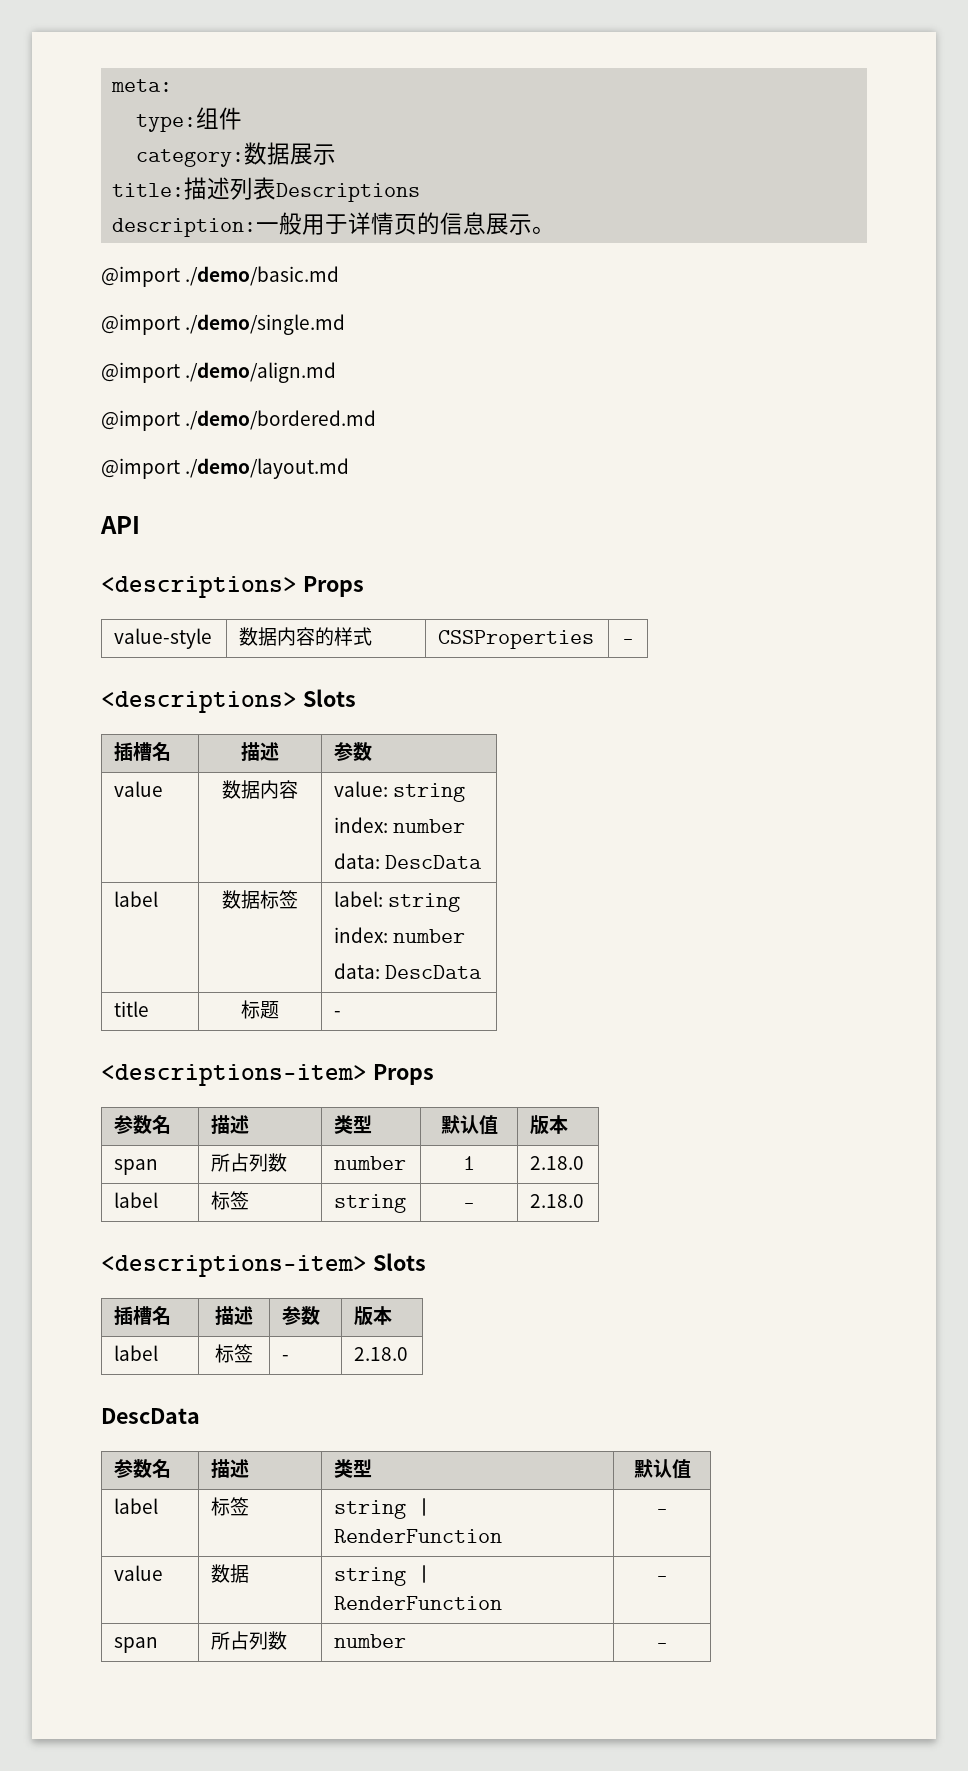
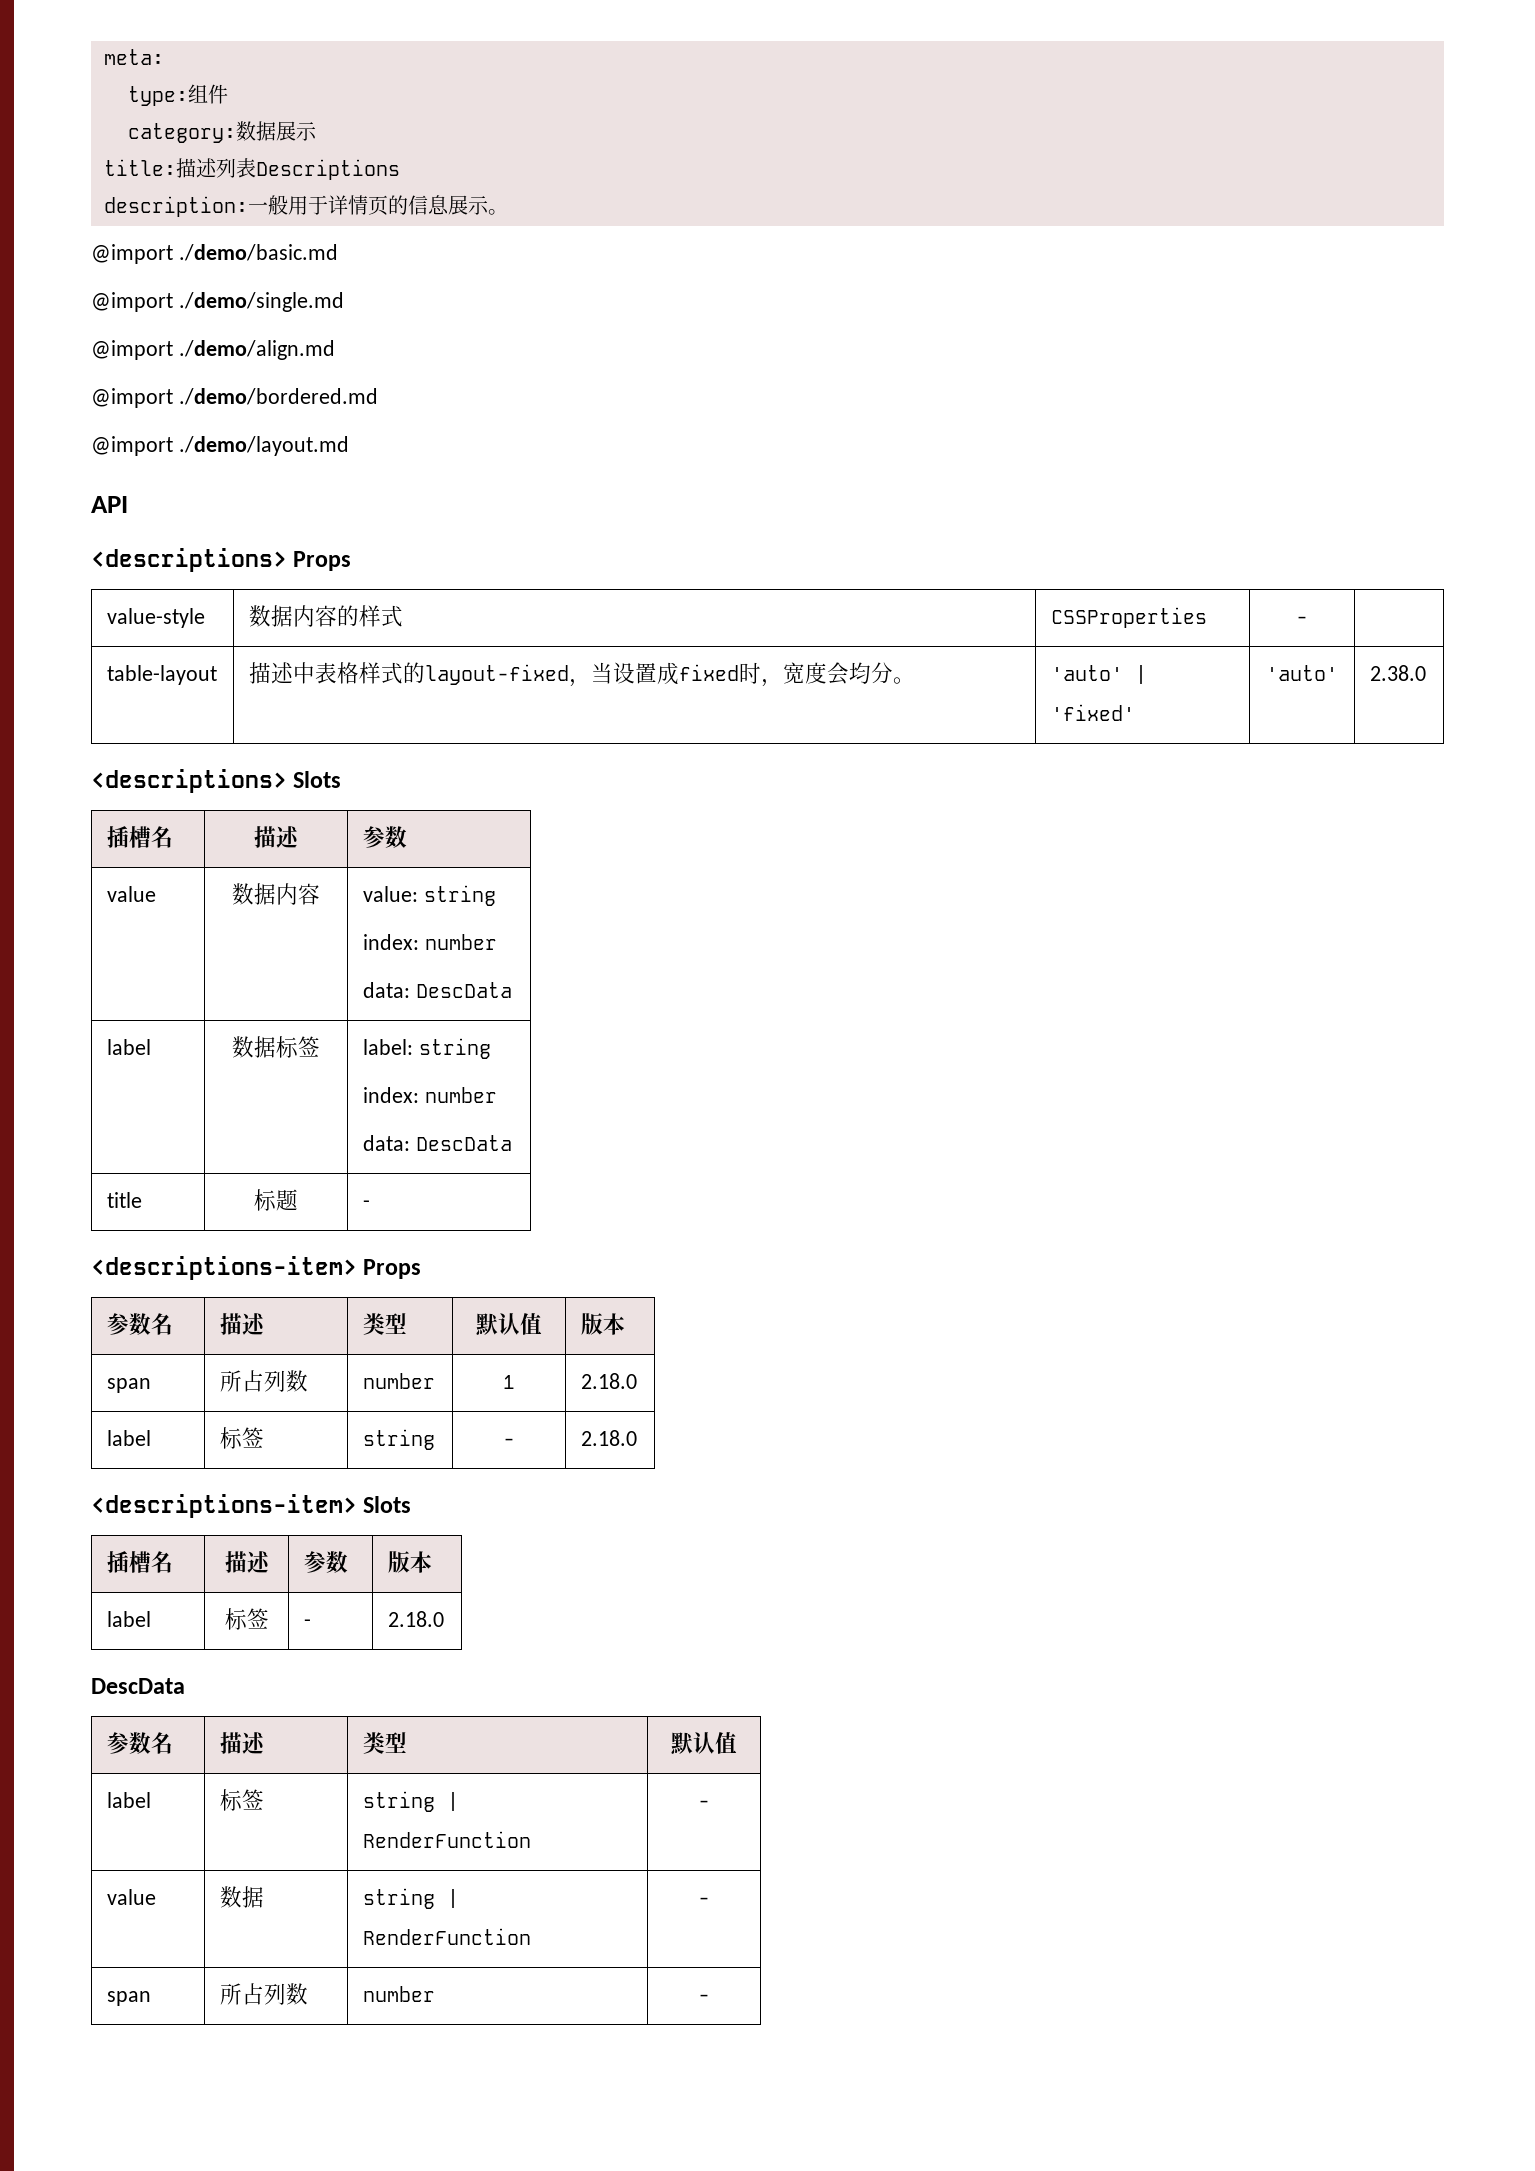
(634, 641) none -> [106,665,217,685] [248,662,915,687] [1050,665,1147,684] [1050,704,1135,721] [1266,665,1338,681] [1369,665,1426,681] | // table-layout | 描述中表格样式的layout-fixed，当设置成fixed时，宽度会均分。 | 'auto' | 'fixed' | 'auto' | 2.38.0

